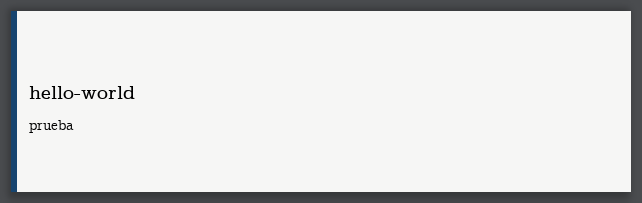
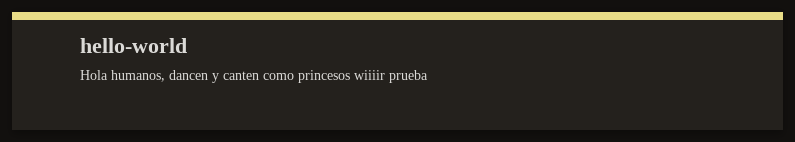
(135, 92) none -> [80,70,385,83] Hola humanos, dancen y canten como princesos wiiiir

